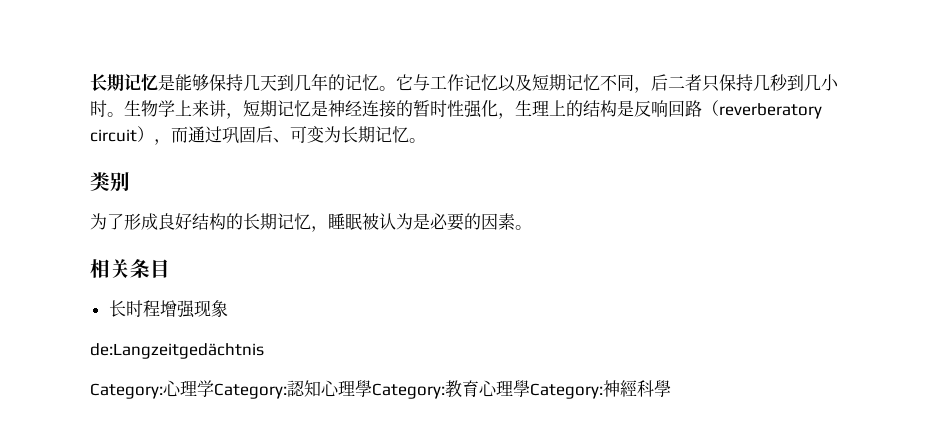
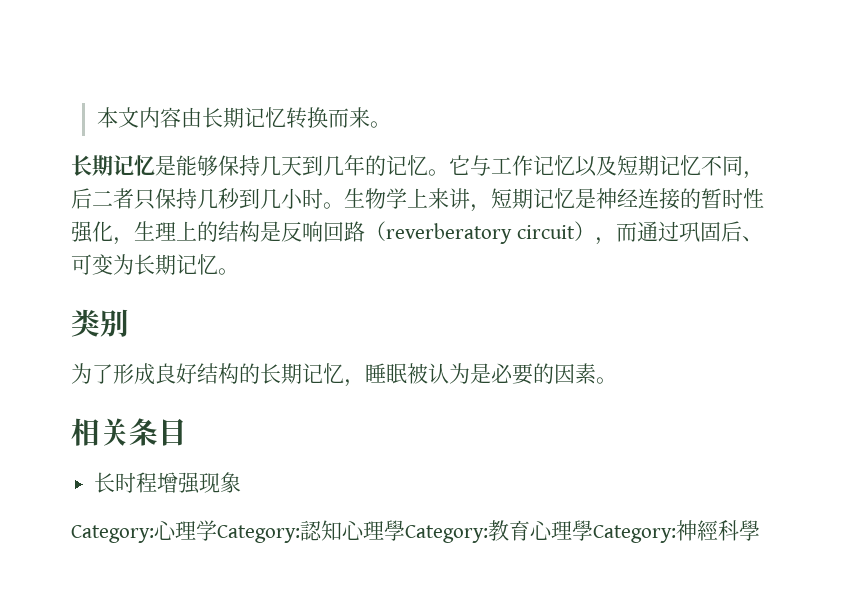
(90, 83) none -> [96,107,391,129] 本文内容由长期记忆转换而来。 //
[90,343,264,359] // de:Langzeitgedächtnis -> (242, 482) none

